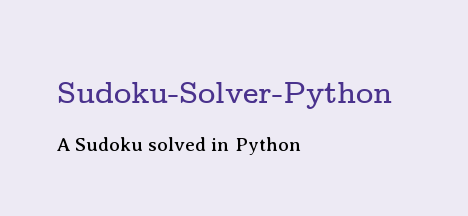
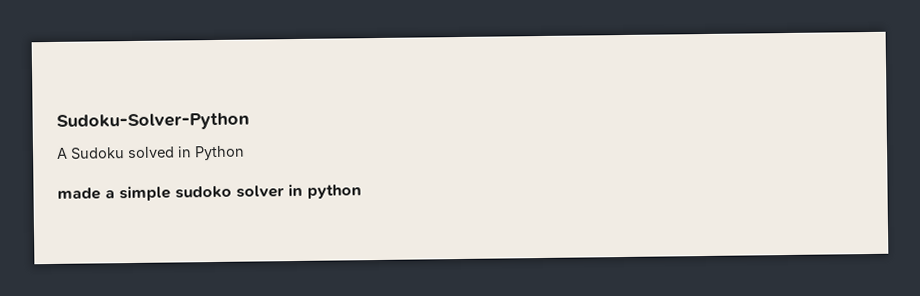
(301, 146) none -> [57,183,362,202] // made a simple sudoko solver in python

